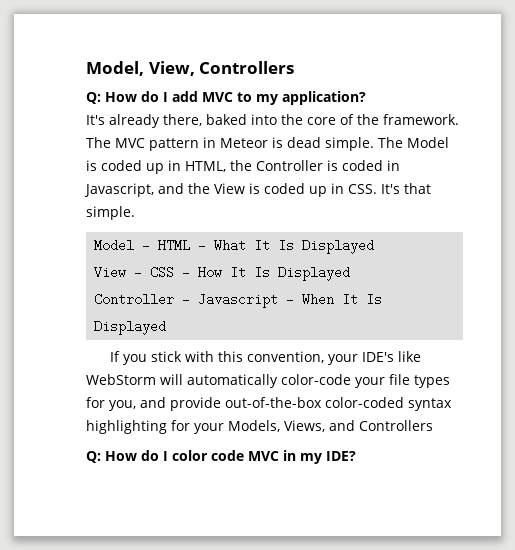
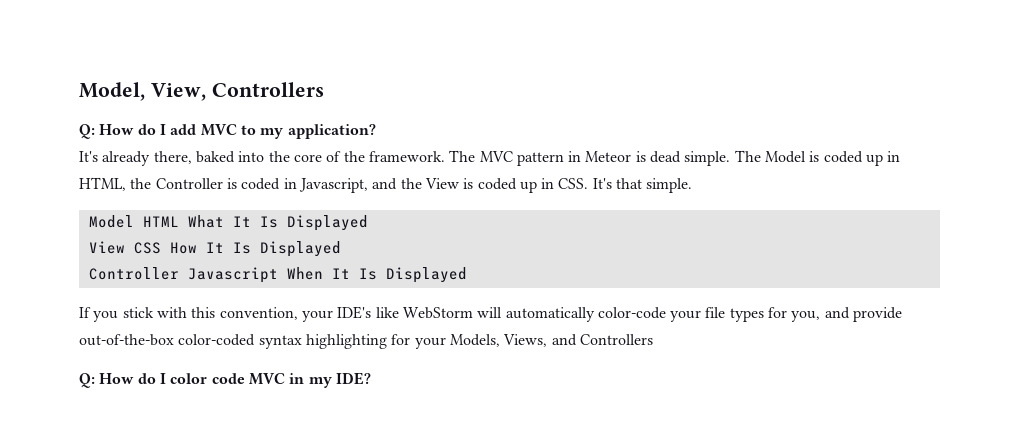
[142,239,207,252] - HTML - -> [142,216,179,227] HTML
[134,266,191,279] - CSS - -> [133,242,161,254] CSS
[182,293,295,308] - Javascript - -> [187,267,278,283] Javascript

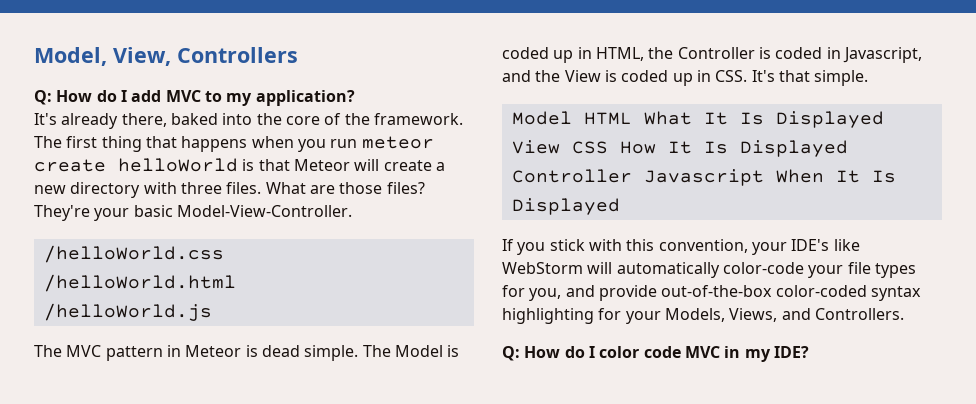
(476, 156) none -> [66,136,434,152] [34,158,445,172] [34,182,425,198] [34,205,352,221] [43,245,224,263] [43,274,236,292] [43,303,212,321] [34,345,62,357] first thing that happens when you run meteor create helloWorld is that Meteor will create a new directory with three files. What are those files? They're your basic Model-View-Controller. // /helloWorld.css // /helloWorld.html // /helloWorld.js // The
[579,334,653,345] Controllers -> [814,308,904,320] Controllers.

